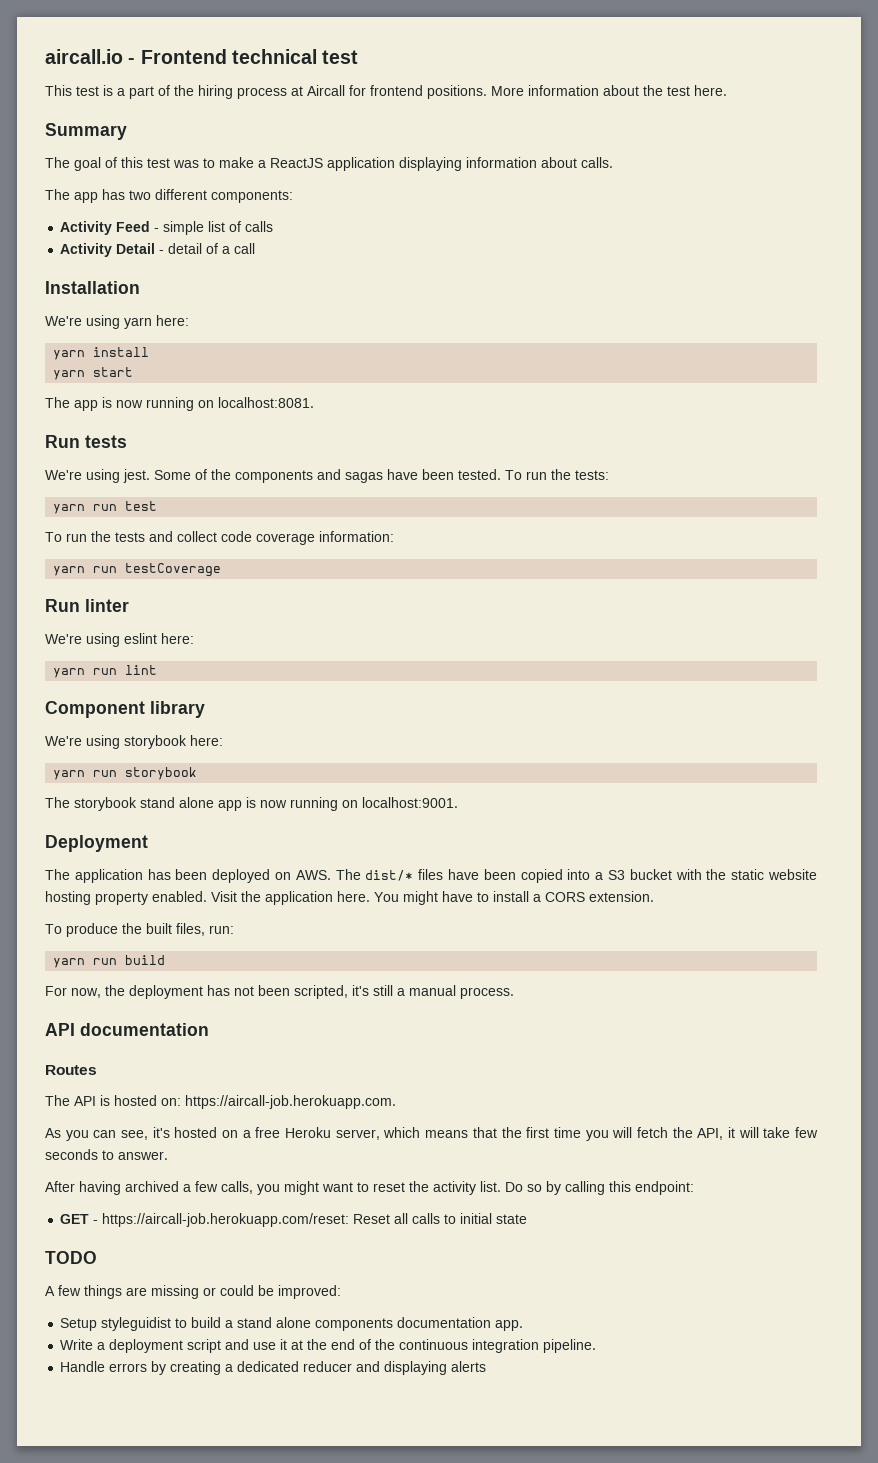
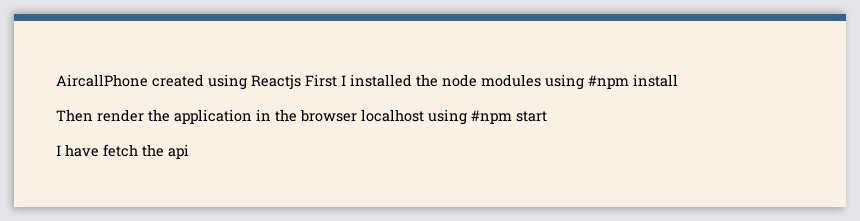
[45,49,359,64] [45,85,727,99] [45,123,127,140] [45,157,613,171] [45,189,293,203] [60,221,274,235] [60,243,256,257] [45,281,140,294] [45,315,189,329] [53,347,150,360] [53,367,134,380] [45,397,314,411] [45,435,127,448] [45,469,609,483] [53,501,158,514] [45,531,394,545] [53,563,222,577] [45,599,129,612] [45,633,194,647] [53,665,158,678] [45,701,205,718] [45,735,223,749] [53,767,198,780] [45,797,458,811] [45,835,148,852] [45,869,817,883] [45,891,654,905] [45,923,234,937] [53,955,166,968] [45,985,514,999] [45,1023,209,1036] [45,1065,97,1075] [45,1095,396,1109] [45,1127,818,1141] [45,1149,168,1160] [45,1181,694,1195] [60,1213,528,1227] [45,1251,97,1264] [45,1285,341,1299] [60,1317,524,1331] [60,1339,597,1353] [60,1361,487,1375] aircall.io - Frontend technical test // This test is a part of the hiring process at Aircall for frontend positions. More information about the test here. // Summary // The goal of this test was to make a ReactJS application displaying information about calls. // The app has two different components: // Activity Feed - simple list of calls // Activity Detail - detail of a call // Installation // We're using yarn here: // yarn install // yarn start // The app is now running on localhost:8081. // Run tests // We're using jest. Some of the components and sagas have been tested. To run the tests: // yarn run test // To run the tests and collect code coverage information: // yarn run testCoverage // Run linter // We're using eslint here: // yarn run lint // Component library // We're using storybook here: // yarn run storybook // The storybook stand alone app is now running on localhost:9001. // Deployment // The application has been deployed on AWS. The dist/* files have been copied into a S3 bucket with the static website hosting property enabled. Visit the application here. You might have to install a CORS extension. // To produce the built files, run: // yarn run build // For now, the deployment has not been scripted, it's still a manual process. // API documentation // Routes // The API is hosted on: https://aircall-job.herokuapp.com. // As you can see, it's hosted on a free Heroku server, which means that the first time you will fetch the API, it will take few seconds to answer. // After having archived a few calls, you might want to reset the activity list. Do so by calling this endpoint: // GET - https://aircall-job.herokuapp.com/reset: Reset all calls to initial state // TODO // A few things are missing or could be improved: // Setup styleguidist to build a stand alone components documentation app. // Write a deployment script and use it at the end of the continuous integration pipeline. // Handle errors by creating a dedicated reducer and displaying alerts -> [56,74,678,90] [56,109,547,125] [56,144,189,159] AircallPhone created using Reactjs First I installed the node modules using #npm install // Then render the application in the browser localhost using #npm start // I have fetch the api

